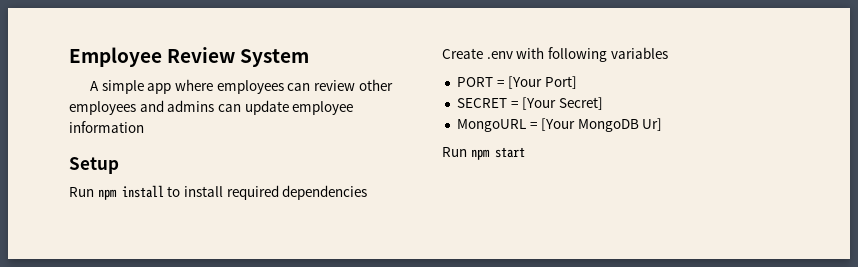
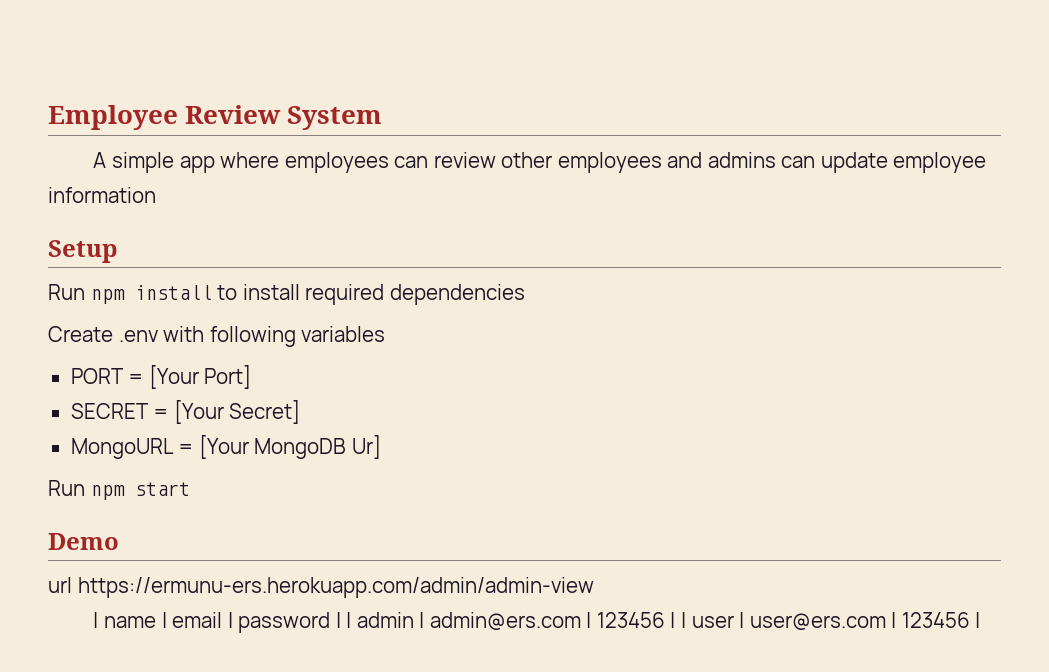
(525, 152) none -> [48,533,119,550] [48,577,594,598] [93,612,981,633] // Demo // url https://ermunu-ers.herokuapp.com/admin/admin-view // | name | email | password | | admin | admin@ers.com | 123456 | | user | user@ers.com | 123456 |

